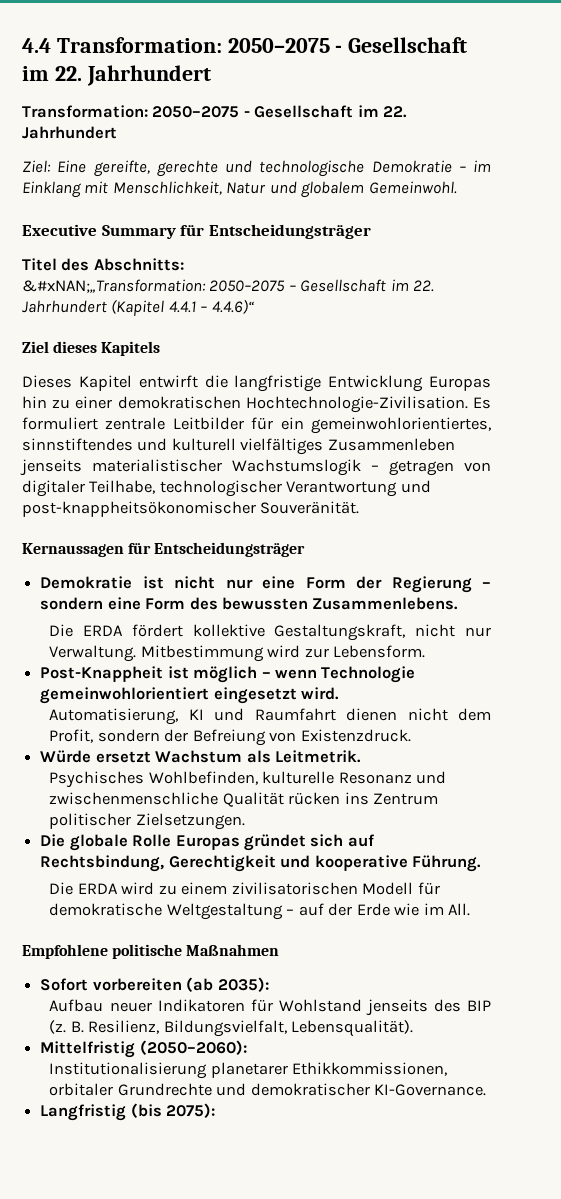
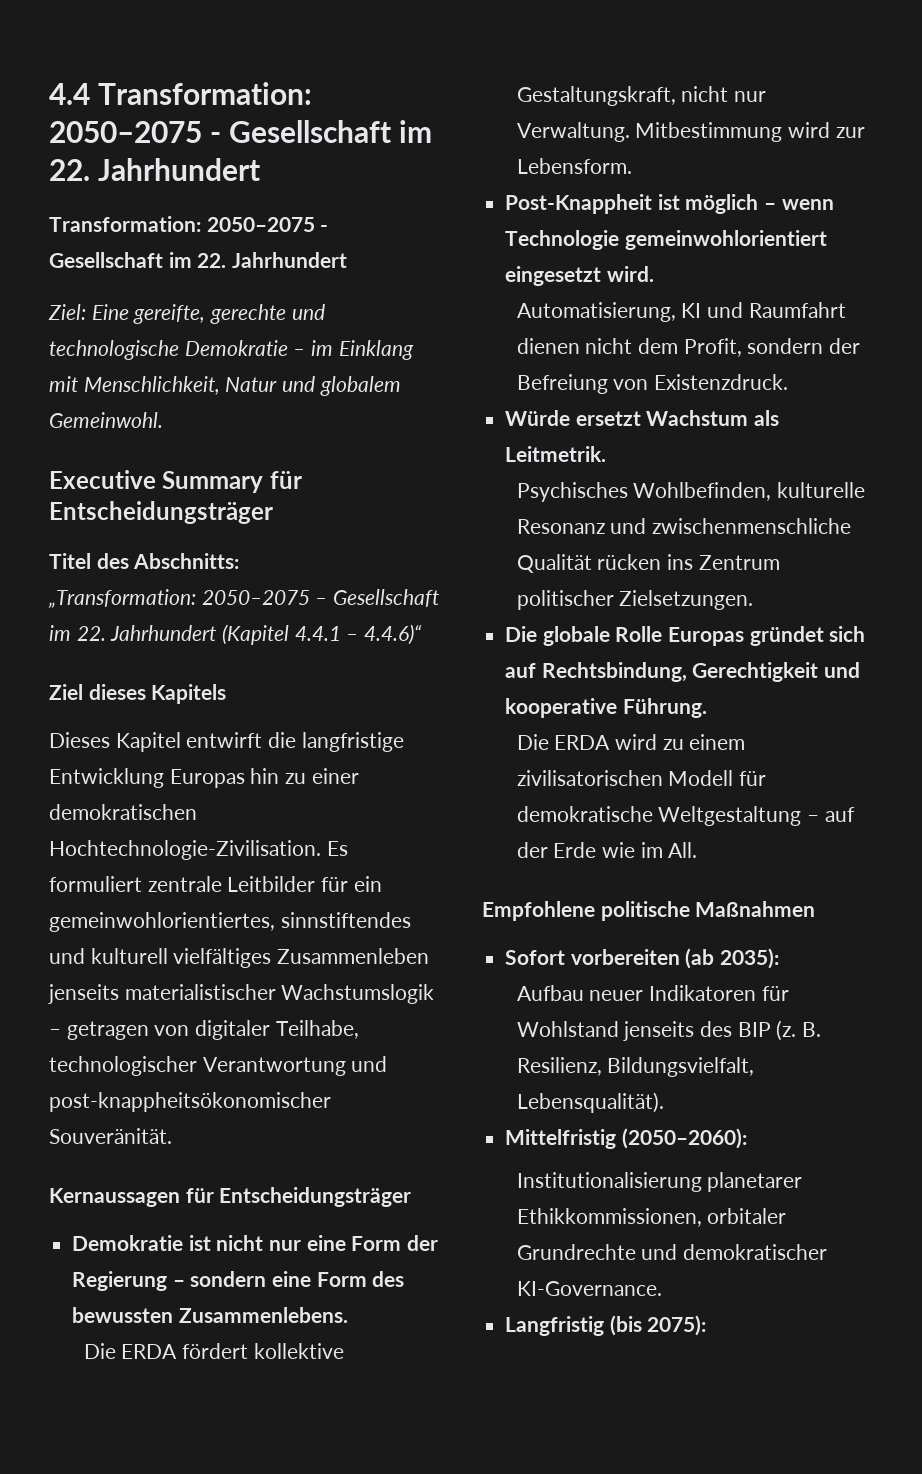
[22,279,206,293] &#xNAN;„Transformation: -> [48,589,196,608] „Transformation:

